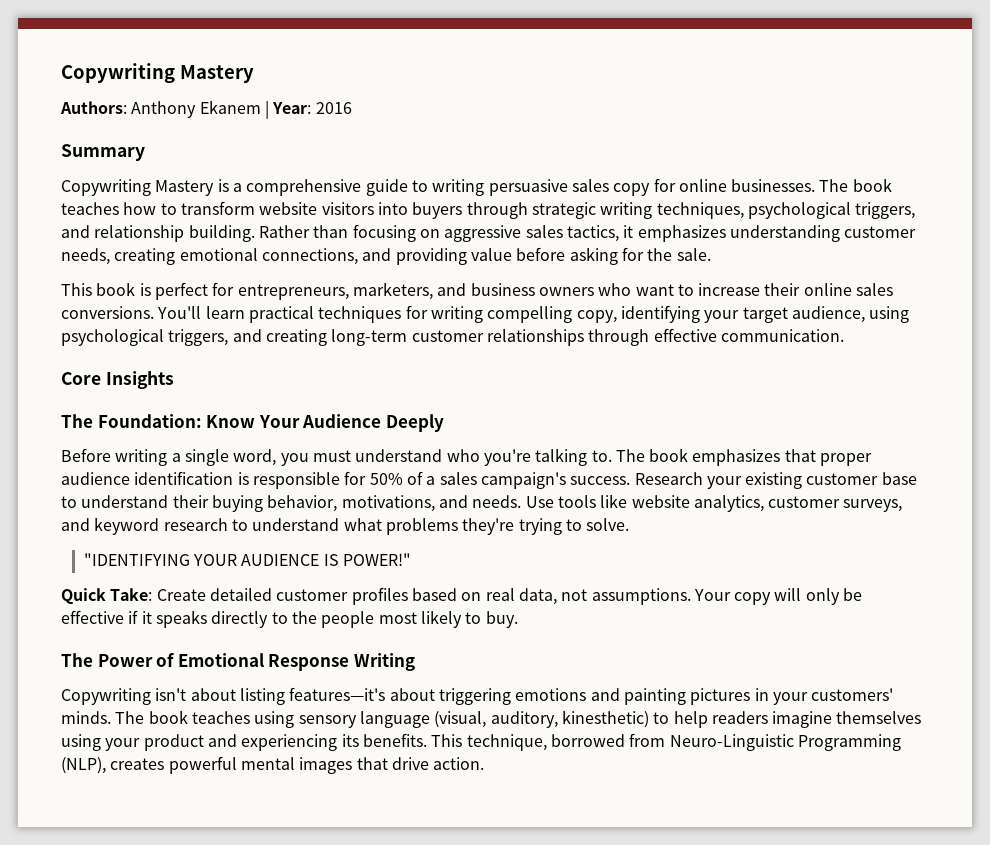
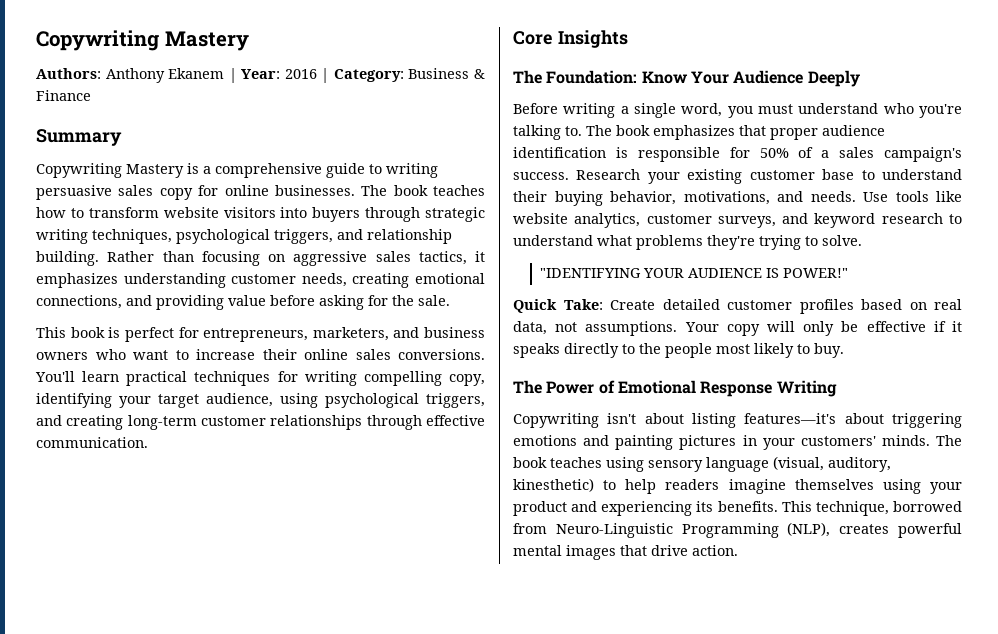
(352, 108) none -> [321,68,485,83] [36,90,91,101] | Category: Business & Finance

